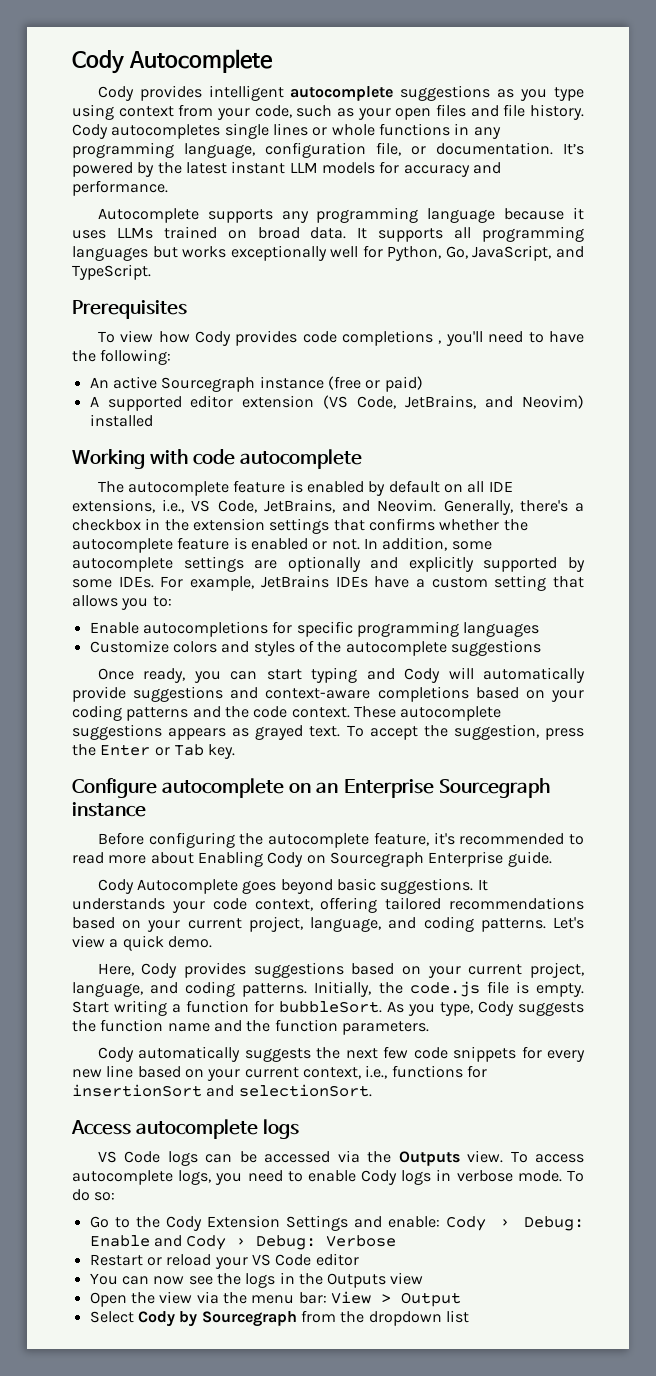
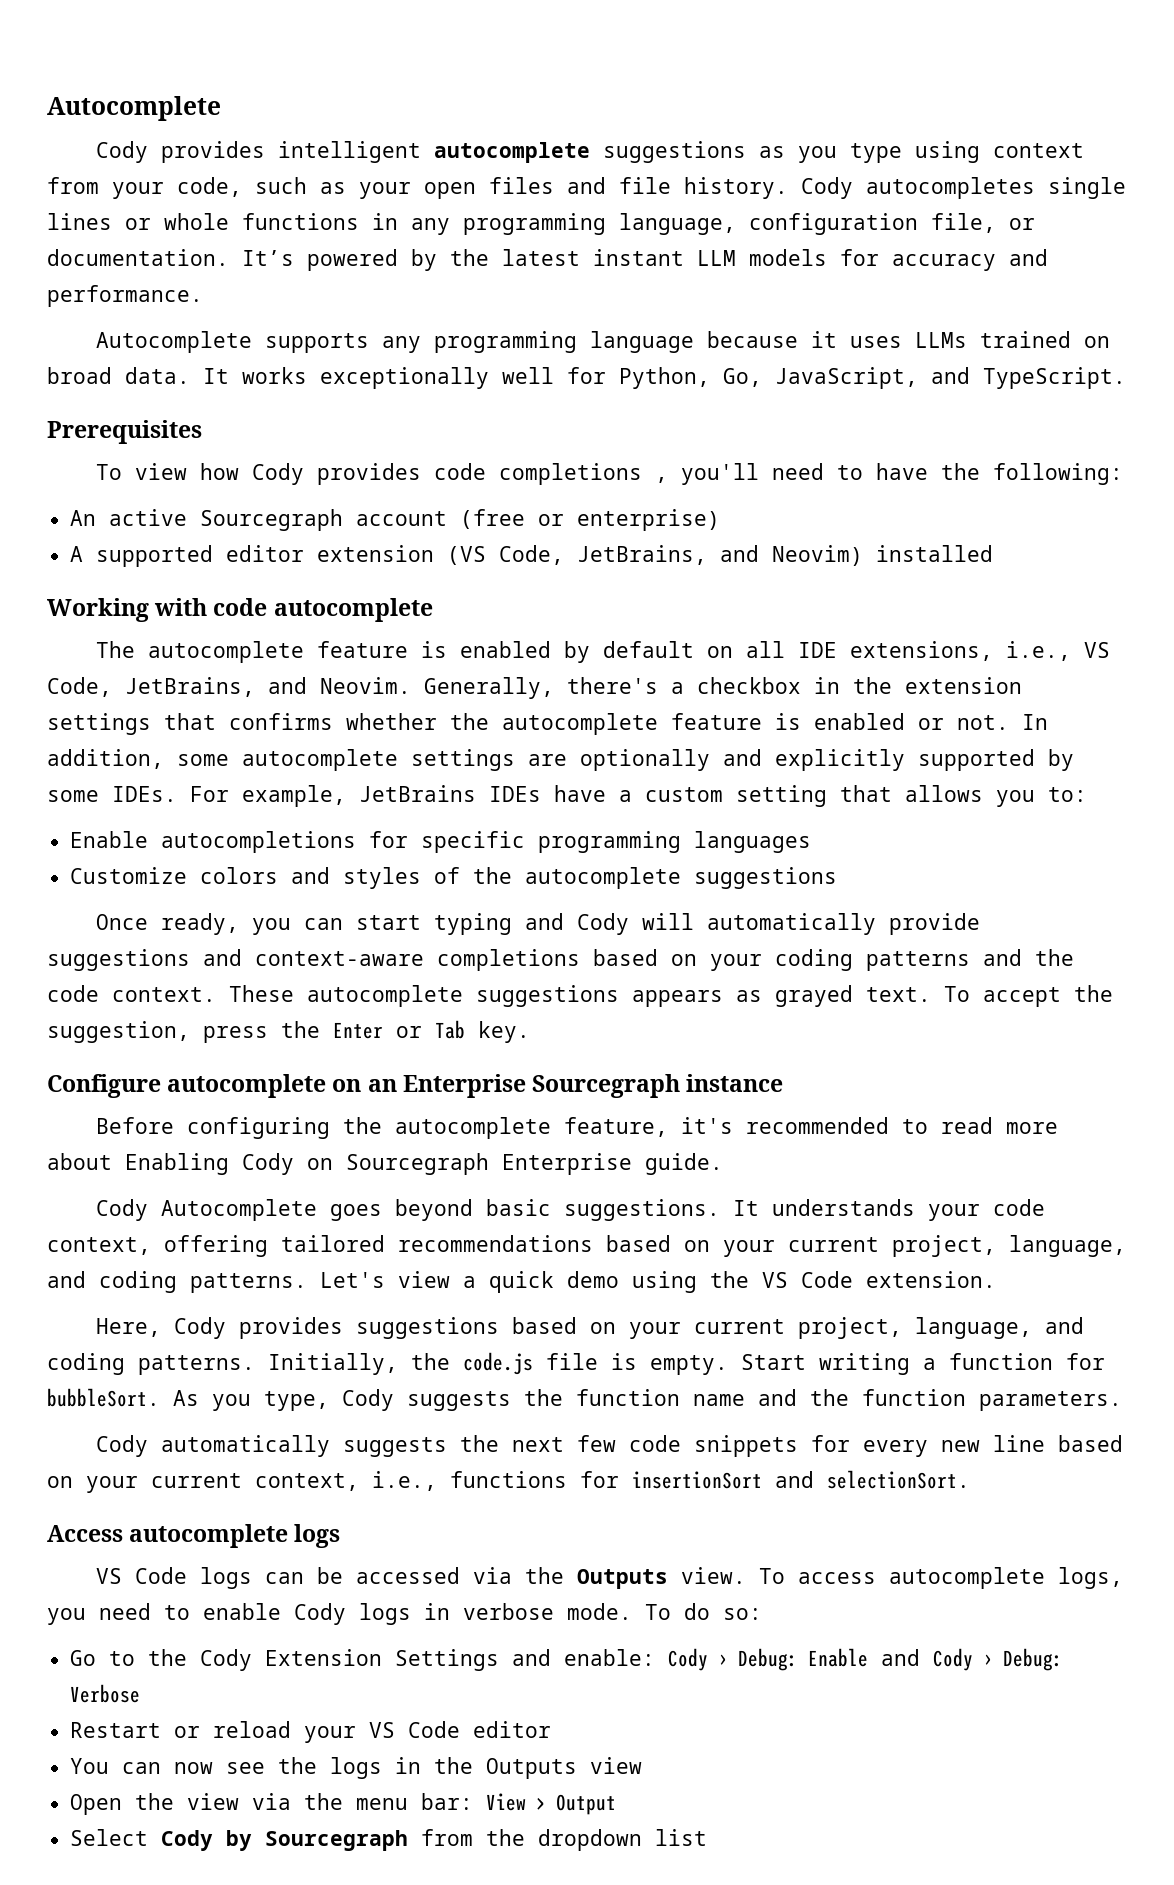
[72,50,124,74] Cody -> (47, 108) none
[378,226,585,242] [72,246,178,261] supports all programming languages but -> (229, 376) none
[259,376,324,389] instance -> [356,511,448,526] account
[384,376,423,392] paid) -> [577,509,721,531] enterprise)
[167,936,212,948] demo. -> [567,1271,996,1293] demo using the VS Code extension.

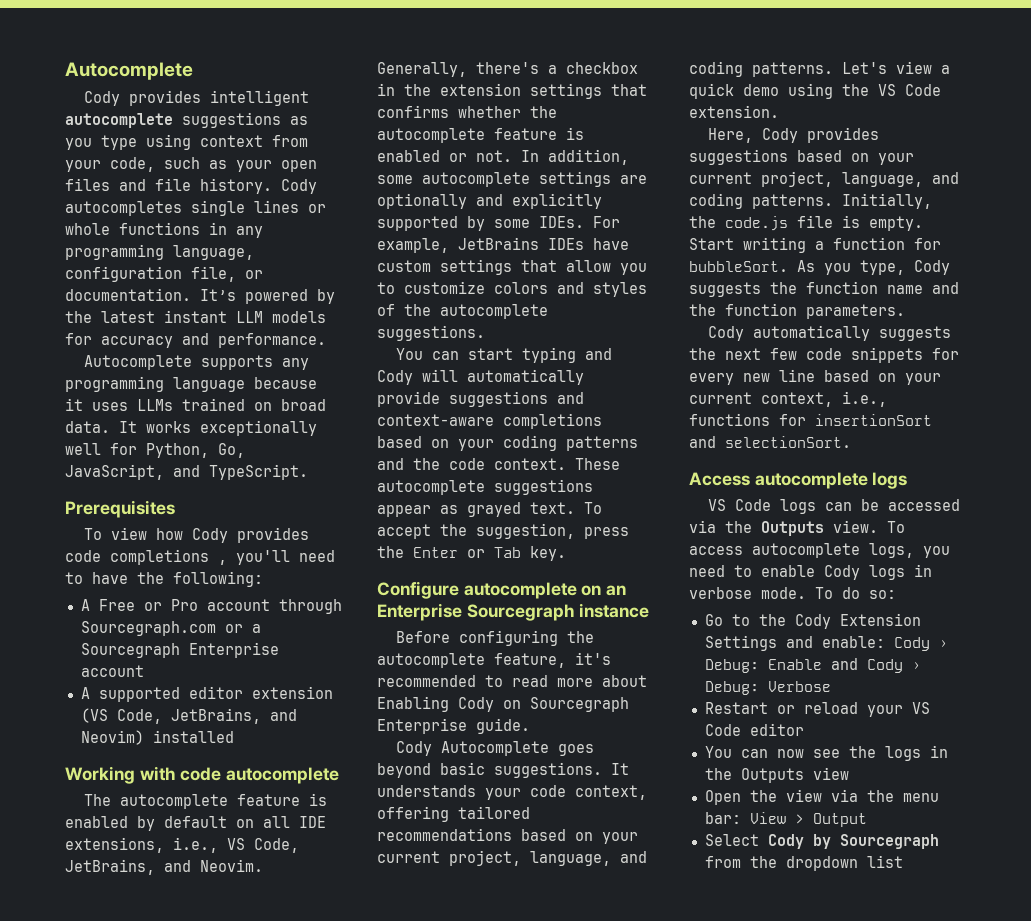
[70,509,721,531] An active Sourcegraph account (free or enterprise) -> [80,599,342,614] [80,621,261,636] [80,642,279,658] [80,665,144,677] A Free or Pro account through Sourcegraph.com or a Sourcegraph Enterprise account
[619,785,1087,807] [70,831,812,853] [70,867,188,884] a custom setting that allows you to: // Enable autocompletions for specific programming languages // Customize -> [377,259,647,275] [377,281,485,294] custom settings that allow you to customize
[694,867,838,889] [95,913,291,935] suggestions // Once ready, you -> [377,325,485,341] [396,348,424,360] suggestions. // You
[632,990,723,1007] appears -> [377,505,431,517] appear

